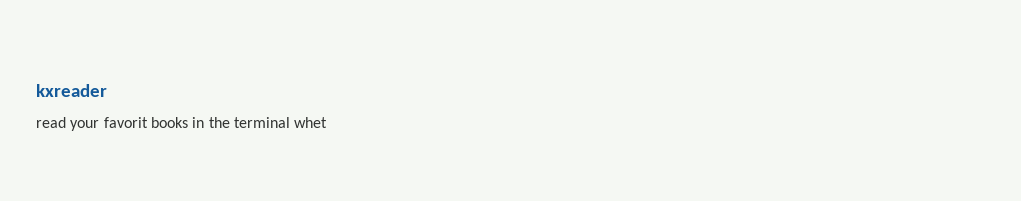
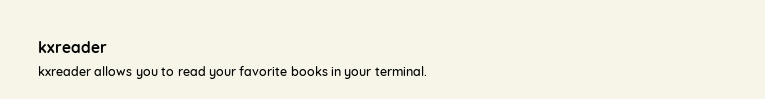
(107, 90) none -> [38,66,175,79] kxreader allows you to
[103,117,148,128] favorit -> [239,66,288,76] favorite
[208,117,328,128] the terminal whet -> [344,66,427,79] your terminal.

